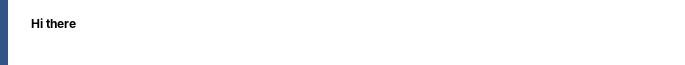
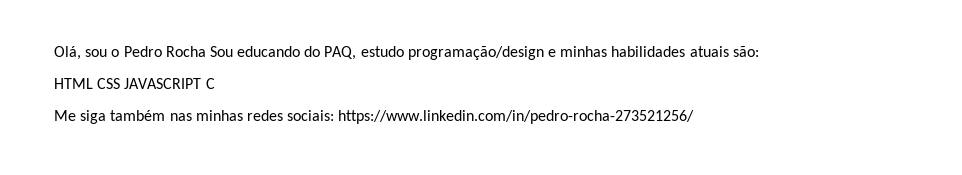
[31,18,77,28] Hi there -> [54,46,759,60] [54,78,215,89] [54,110,695,124] Olá, sou o Pedro Rocha Sou educando do PAQ, estudo programação/design e minhas habilidades atuais são: // HTML CSS JAVASCRIPT C // Me siga também nas minhas redes sociais: https://www.linkedin.com/in/pedro-rocha-273521256/

